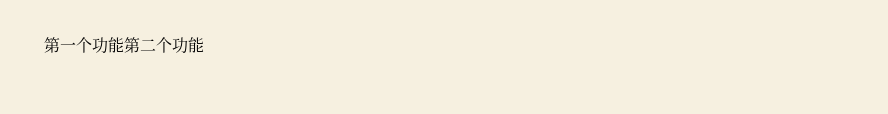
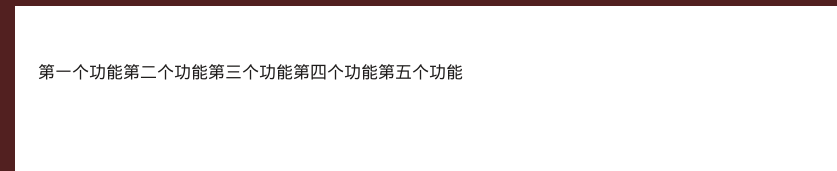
(204, 45) none -> [208,64,463,80] 第三个功能第四个功能第五个功能

